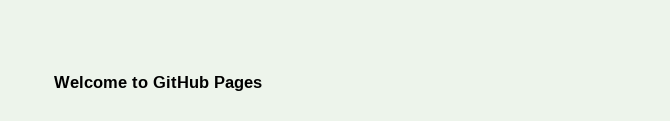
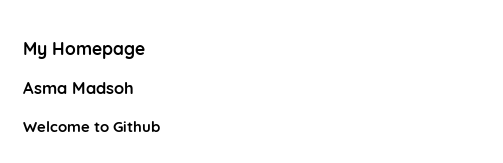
[54,76,262,91] Welcome to GitHub Pages -> [23,42,145,59] [23,81,134,94] [23,121,161,132] My Homepage // Asma Madsoh // Welcome to Github

